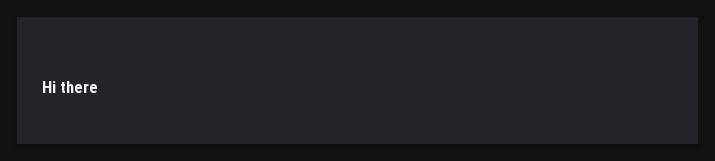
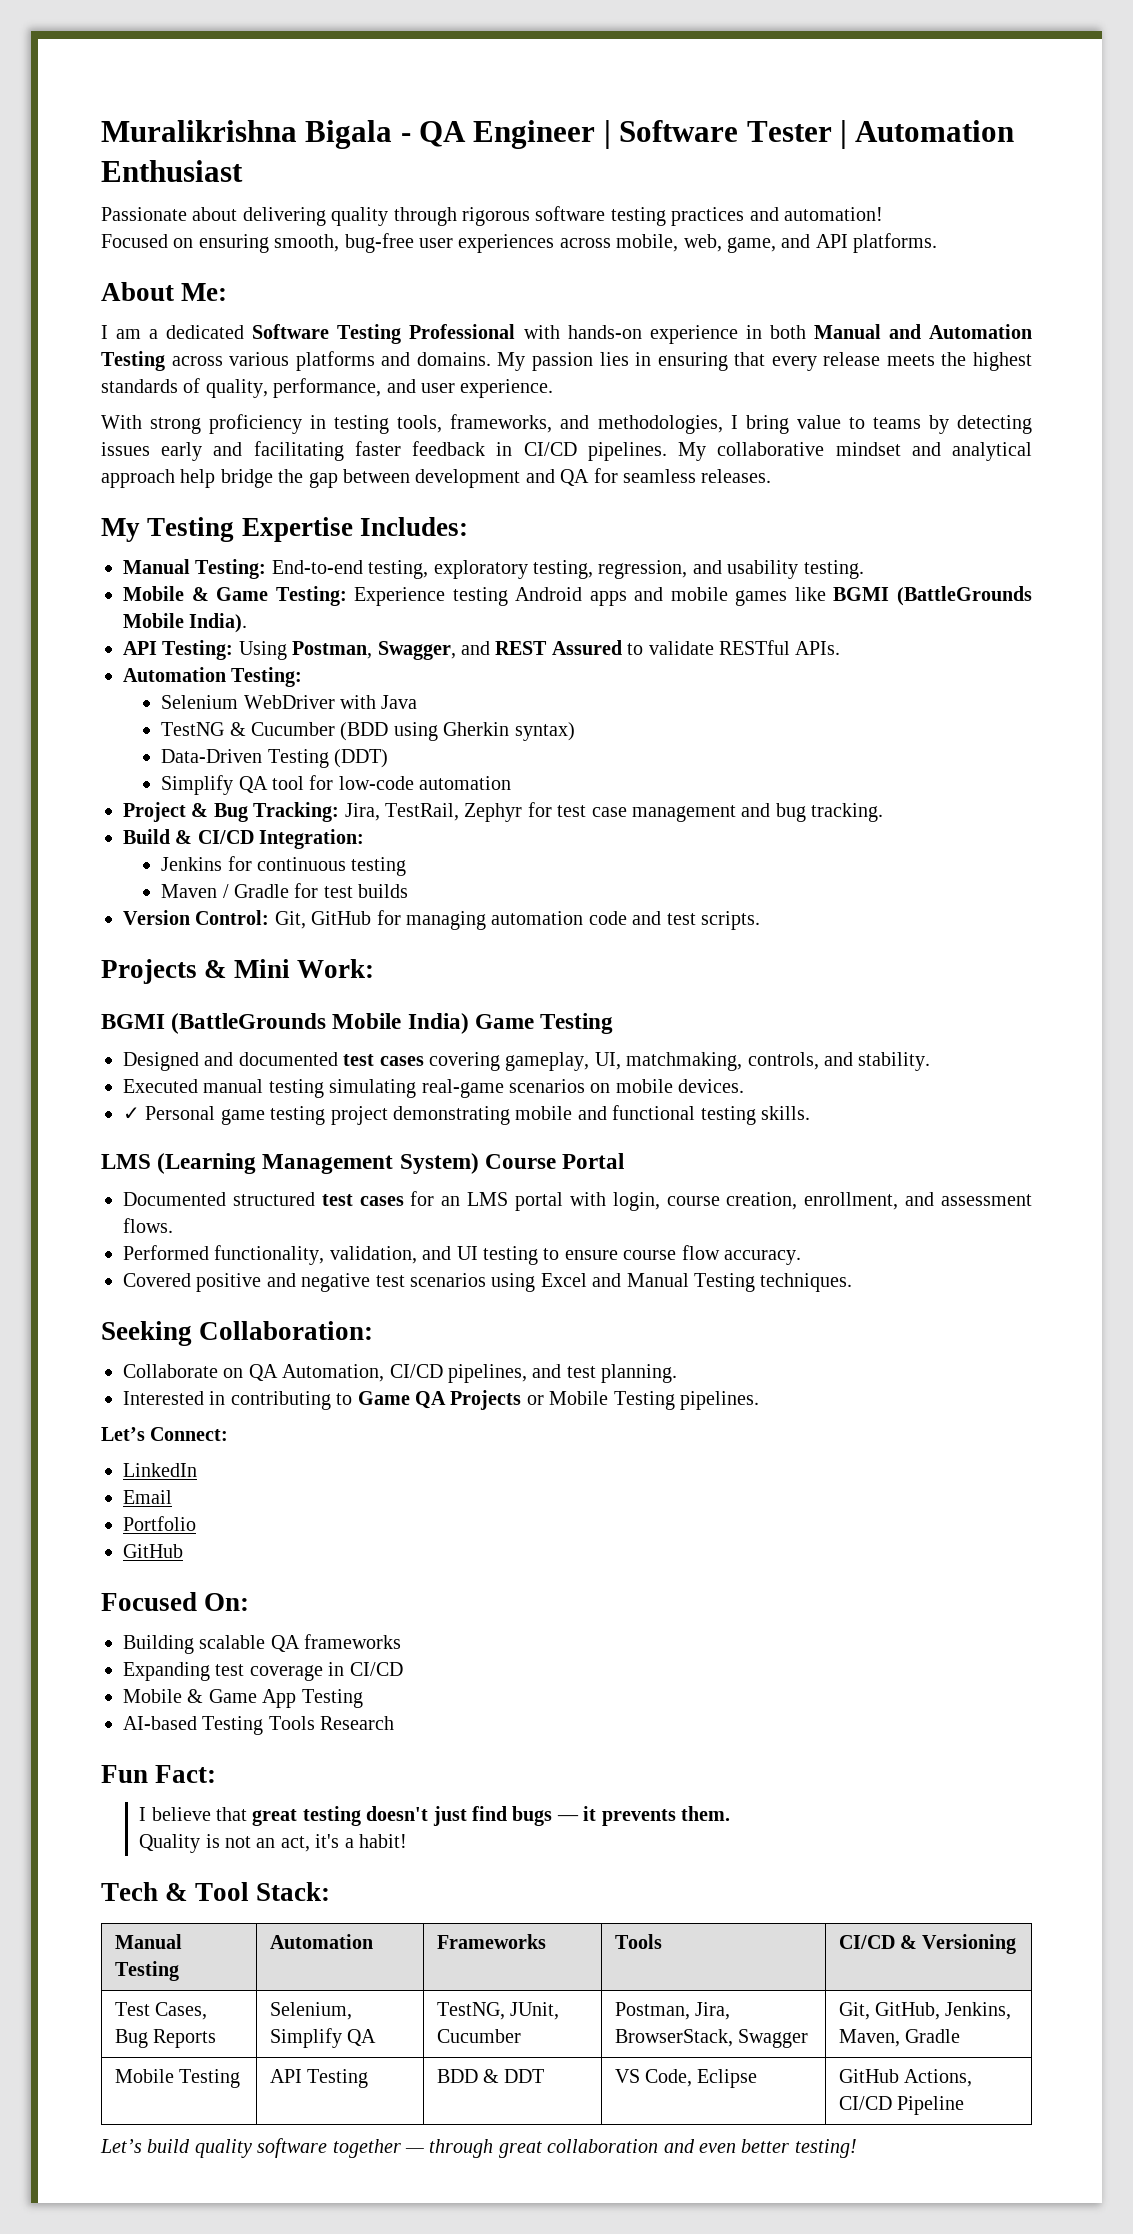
[42,81,99,93] Hi there -> [101,120,1015,149] [101,160,243,182] [101,206,883,226] [101,233,938,253] [101,282,228,301] [101,324,1032,344] [101,351,1032,371] [101,378,554,398] [101,414,1033,434] [101,441,1033,461] [101,468,772,488] [101,517,468,542] [123,559,864,579] [123,586,1032,606] [123,613,248,633] [123,640,841,660] [123,667,303,687] [161,695,418,709] [161,722,575,741] [161,749,389,768] [161,775,512,795] [123,802,884,822] [123,829,365,849] [161,856,407,876] [161,883,409,898] [123,910,760,930] [101,959,374,984] [101,1013,614,1034] [123,1052,931,1071] [123,1079,745,1098] [123,1105,810,1125] [101,1153,625,1174] [123,1191,1032,1211] [123,1218,173,1233] [123,1245,801,1265] [123,1273,853,1292] [101,1321,374,1346] [123,1364,678,1383] [123,1390,759,1410] [101,1427,229,1441] [123,1463,197,1477] [123,1490,172,1504] [123,1516,196,1531] [123,1544,183,1558] [101,1592,250,1611] [123,1634,402,1654] [123,1662,403,1681] [123,1689,363,1708] [123,1716,395,1735] [101,1765,217,1783] [139,1806,731,1826] [139,1834,408,1853] [101,1882,330,1901] [114,1934,182,1949] [114,1961,179,1981] [269,1934,373,1949] [436,1934,546,1949] [614,1934,662,1949] [838,1934,1017,1954] [114,2002,207,2020] [114,2029,216,2048] [269,2002,352,2020] [269,2028,376,2048] [436,2002,559,2020] [436,2029,521,2043] [614,2002,730,2020] [614,2029,808,2048] [838,2002,1012,2020] [838,2029,960,2047] [114,2069,240,2088] [269,2069,368,2088] [436,2069,545,2083] [614,2069,758,2088] [838,2069,972,2087] [838,2096,964,2115] [100,2138,857,2158] Muralikrishna Bigala - QA Engineer | Software Tester | Automation Enthusiast // Passionate about delivering quality through rigorous software testing practices and automation! // Focused on ensuring smooth, bug-free user experiences across mobile, web, game, and API platforms. // About Me: // I am a dedicated Software Testing Professional with hands-on experience in both Manual and Automation Testing across various platforms and domains. My passion lies in ensuring that every release meets the highest standards of quality, performance, and user experience. // With strong proficiency in testing tools, frameworks, and methodologies, I bring value to teams by detecting issues early and facilitating faster feedback in CI/CD pipelines. My collaborative mindset and analytical approach help bridge the gap between development and QA for seamless releases. // My Testing Expertise Includes: // Manual Testing: End-to-end testing, exploratory testing, regression, and usability testing. // Mobile & Game Testing: Experience testing Android apps and mobile games like BGMI (BattleGrounds Mobile India). // API Testing: Using Postman, Swagger, and REST Assured to validate RESTful APIs. // Automation Testing: // Selenium WebDriver with Java // TestNG & Cucumber (BDD using Gherkin syntax) // Data-Driven Testing (DDT) // Simplify QA tool for low-code automation // Project & Bug Tracking: Jira, TestRail, Zephyr for test case management and bug tracking. // Build & CI/CD Integration: // Jenkins for continuous testing // Maven / Gradle for test builds // Version Control: Git, GitHub for managing automation code and test scripts. // Projects & Mini Work: // BGMI (BattleGrounds Mobile India) Game Testing // Designed and documented test cases covering gameplay, UI, matchmaking, controls, and stability. // Executed manual testing simulating real-game scenarios on mobile devices. // ✓ Personal game testing project demonstrating mobile and functional testing skills. // LMS (Learning Management System) Course Portal // Documented structured test cases for an LMS portal with login, course creation, enrollment, and assessment flows. // Performed functionality, validation, and UI testing to ensure course flow accuracy. // Covered positive and negative test scenarios using Excel and Manual Testing techniques. // Seeking Collaboration: // Collaborate on QA Automation, CI/CD pipelines, and test planning. // Interested in contributing to Game QA Projects or Mobile Testing pipelines. // Let’s Connect: // LinkedIn // Email // Portfolio // GitHub // Focused On: // Building scalable QA frameworks // Expanding test coverage in CI/CD // Mobile & Game App Testing // AI-based Testing Tools Research // Fun Fact: // I believe that great testing doesn't just find bugs — it prevents them. // Quality is not an act, it's a habit! // Tech & Tool Stack: // Manual Testing | Automation | Frameworks | Tools | CI/CD & Versioning // Test Cases, Bug Reports | Selenium, Simplify QA | TestNG, JUnit, Cucumber | Postman, Jira, BrowserStack, Swagger | Git, GitHub, Jenkins, Maven, Gradle // Mobile Testing | API Testing | BDD & DDT | VS Code, Eclipse | GitHub Actions, CI/CD Pipeline // Let’s build quality software together — through great collaboration and even better testing!

